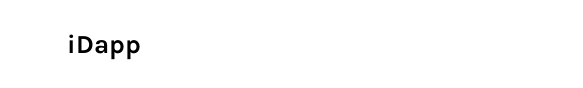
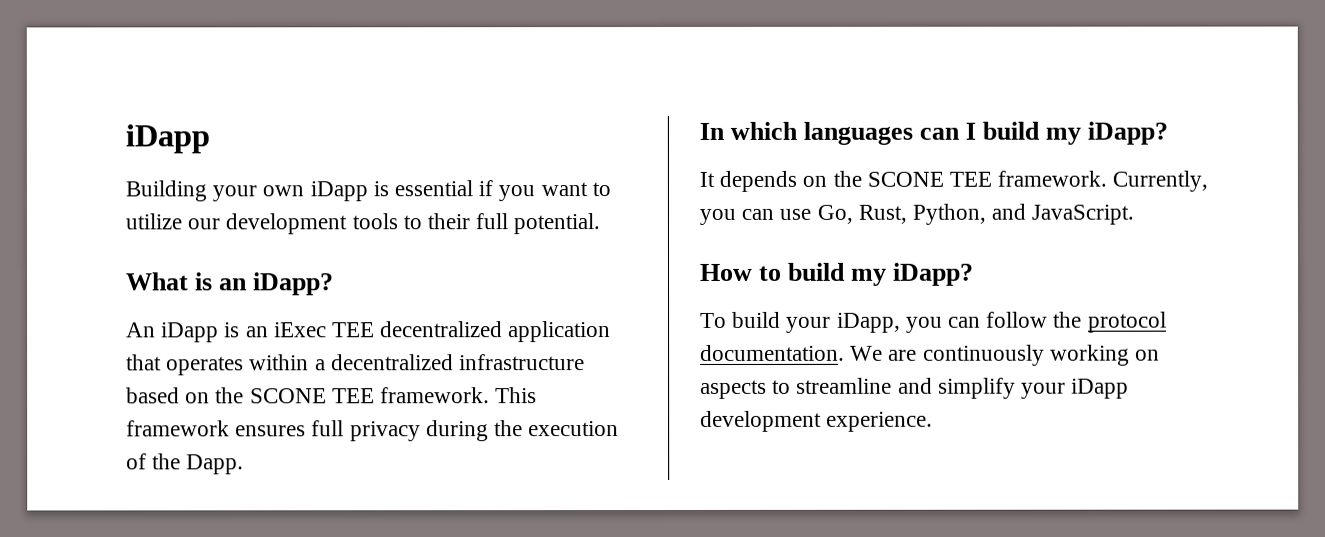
[67,34,141,60] iDapp -> [125,124,210,154] [125,180,611,202] [125,213,601,235] [126,272,335,296] [126,321,612,343] [126,354,586,376] [126,387,538,404] [126,420,620,442] [126,453,245,475] [699,121,1169,145] [699,170,1209,192] [699,203,1135,225] [699,262,975,286] [700,311,1167,333] [700,344,1161,366] [700,377,1130,399] [700,410,934,432] iDapp // Building your own iDapp is essential if you want to utilize our development tools to their full potential. // What is an iDapp? // An iDapp is an iExec TEE decentralized application that operates within a decentralized infrastructure based on the SCONE TEE framework. This framework ensures full privacy during the execution of the Dapp. // In which languages can I build my iDapp? // It depends on the SCONE TEE framework. Currently, you can use Go, Rust, Python, and JavaScript. // How to build my iDapp? // To build your iDapp, you can follow the protocol documentation. We are continuously working on aspects to streamline and simplify your iDapp development experience.

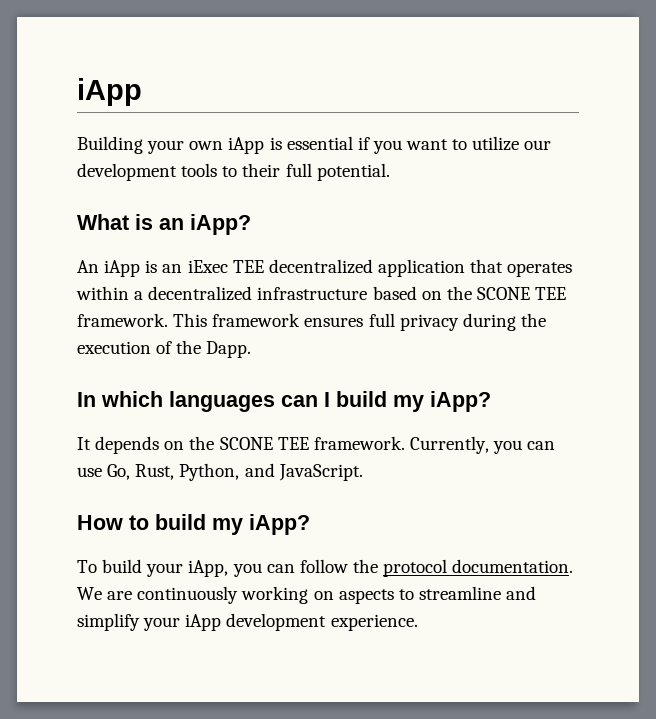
[125,124,210,154] iDapp -> [77,78,142,106] iApp
[309,181,368,202] iDapp -> [228,137,265,154] iApp
[253,272,335,296] iDapp? -> [190,214,251,235] iApp?
[161,322,220,343] iDapp -> [104,260,141,277] iApp
[1087,121,1169,145] iDapp? -> [430,391,491,412] iApp?
[892,262,975,286] iDapp? -> [249,514,310,535] iApp?
[836,312,901,333] iDapp, -> [188,560,229,577] iApp,
[1071,378,1130,399] iDapp -> [185,614,222,631] iApp

